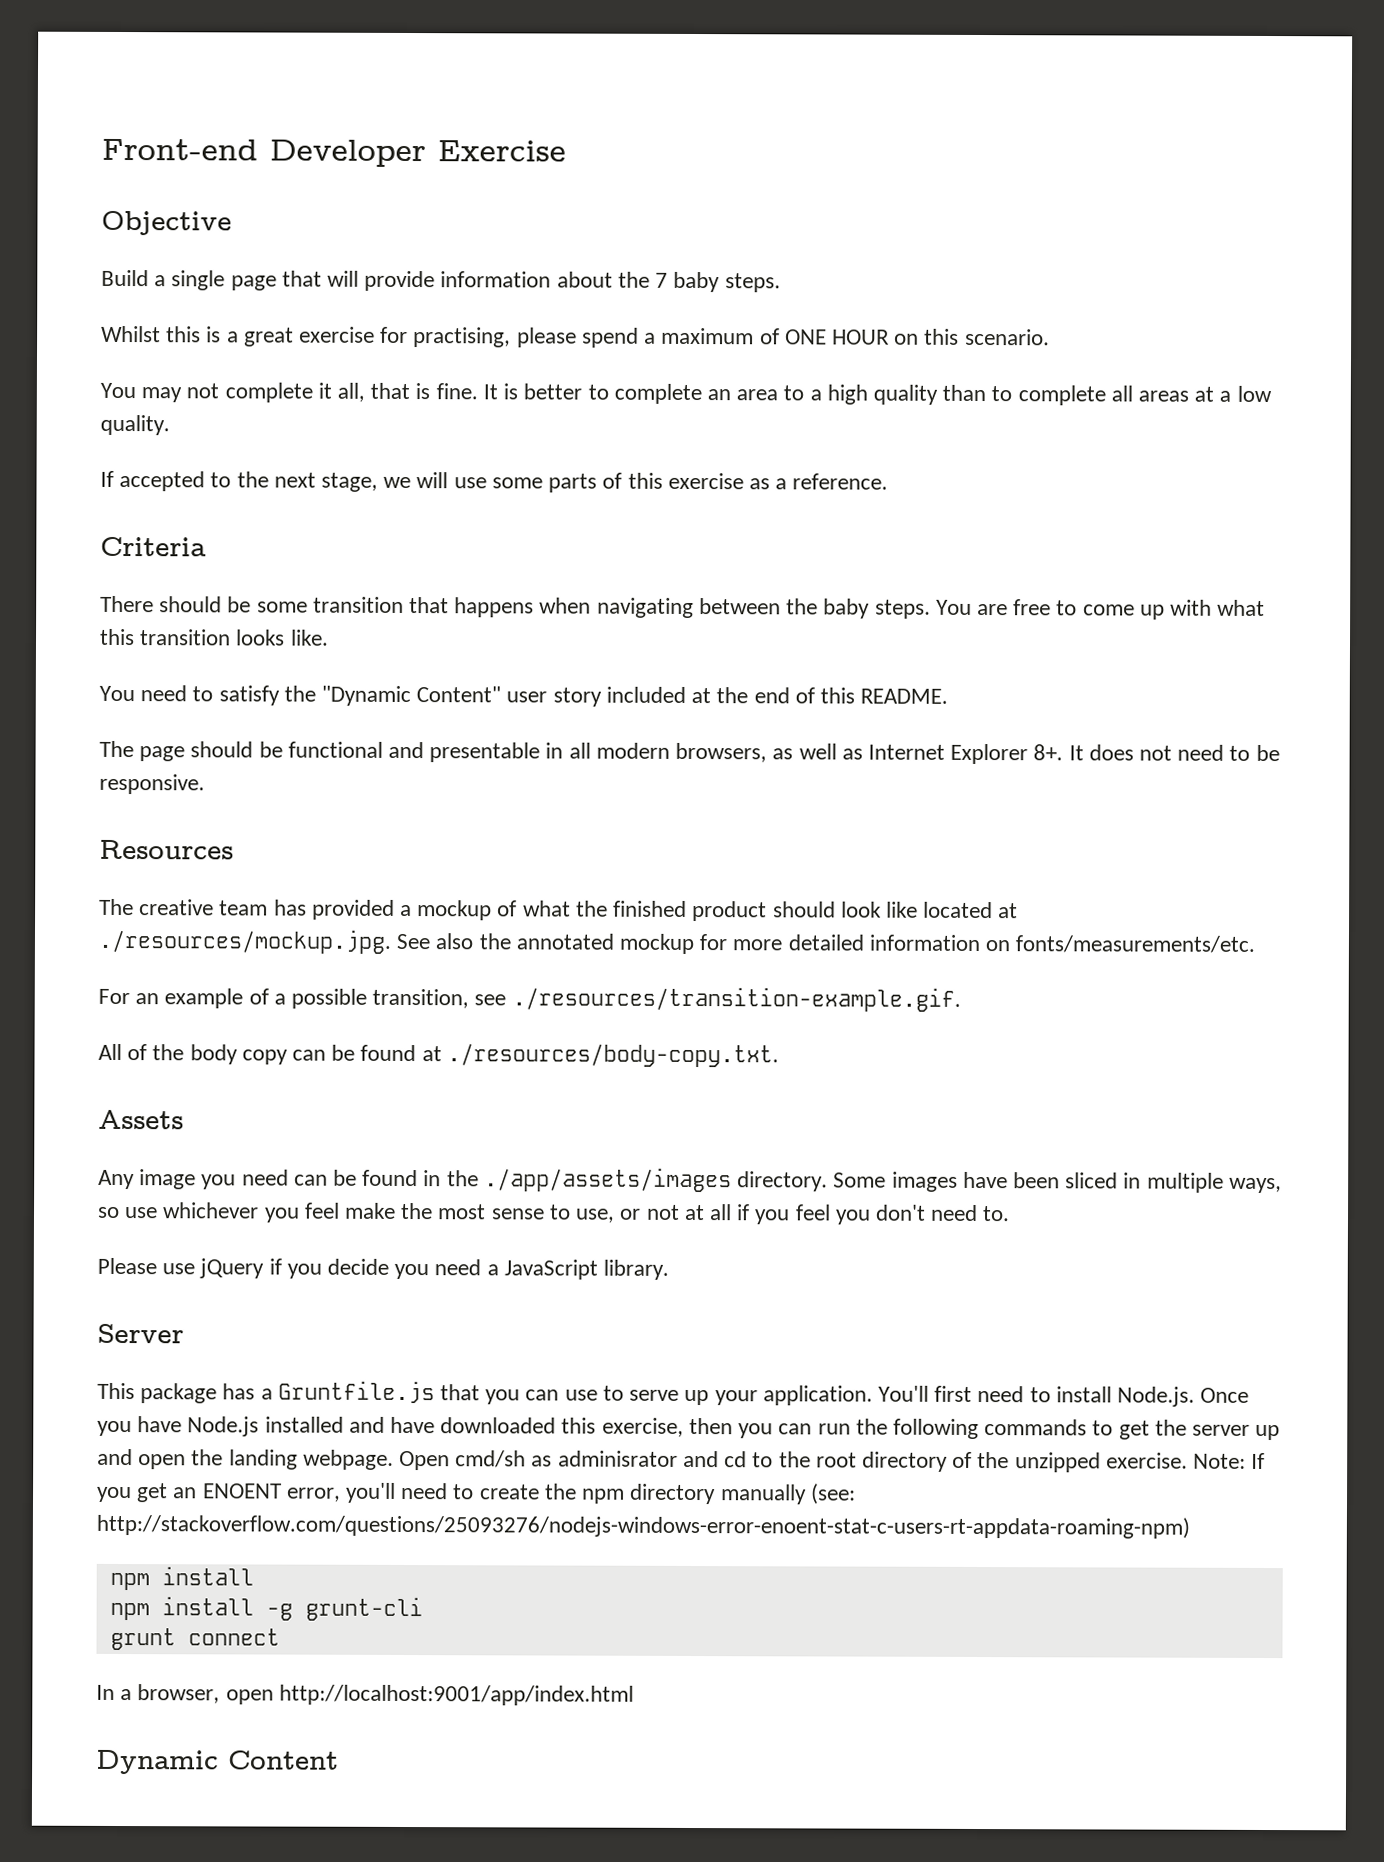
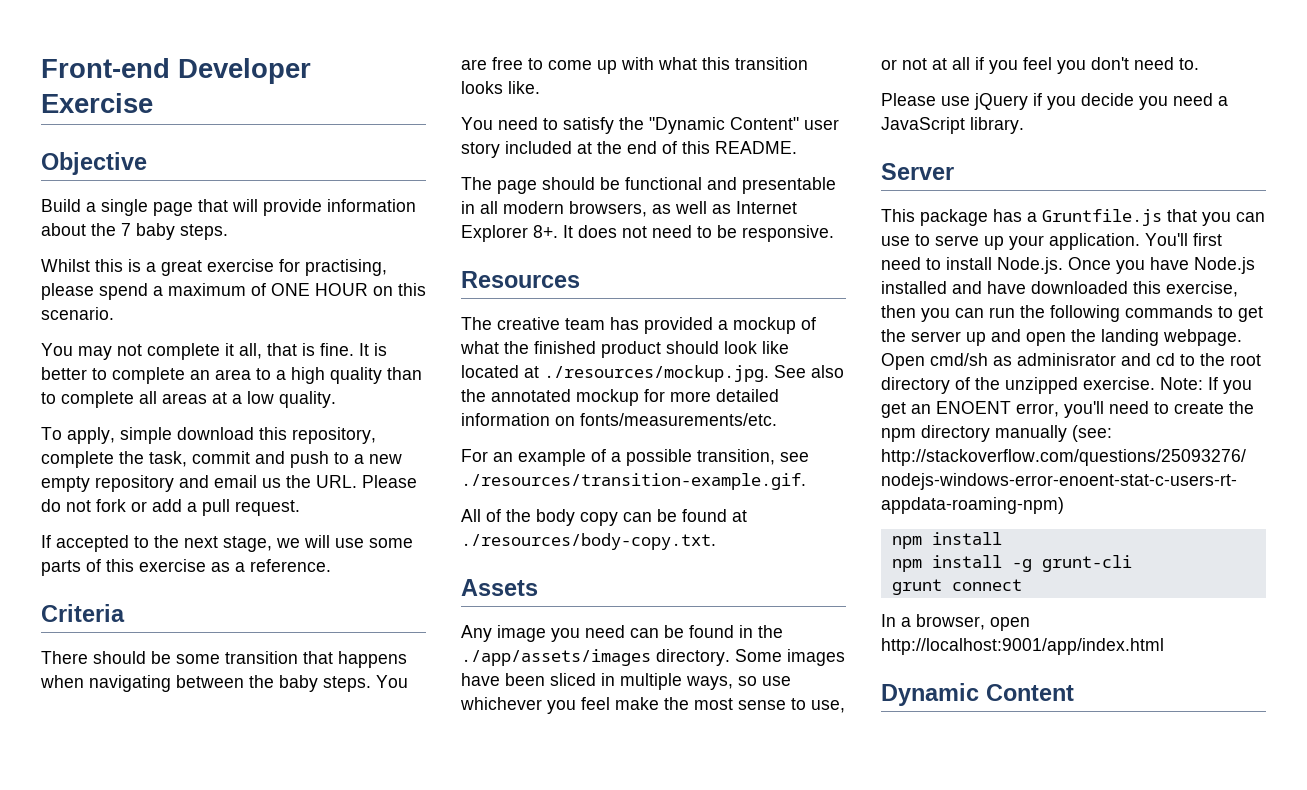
(170, 425) none -> [41,427,376,444] [41,451,402,468] [41,475,417,492] [41,499,300,516] // To apply, simple download this repository, complete the task, commit and push to a new empty repository and email us the URL. Please do not fork or add a pull request.

